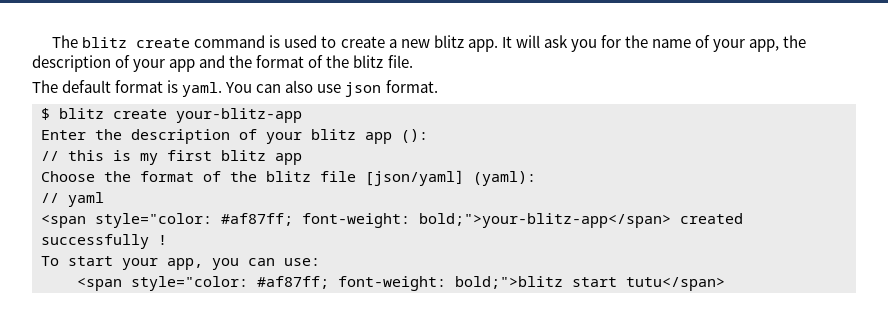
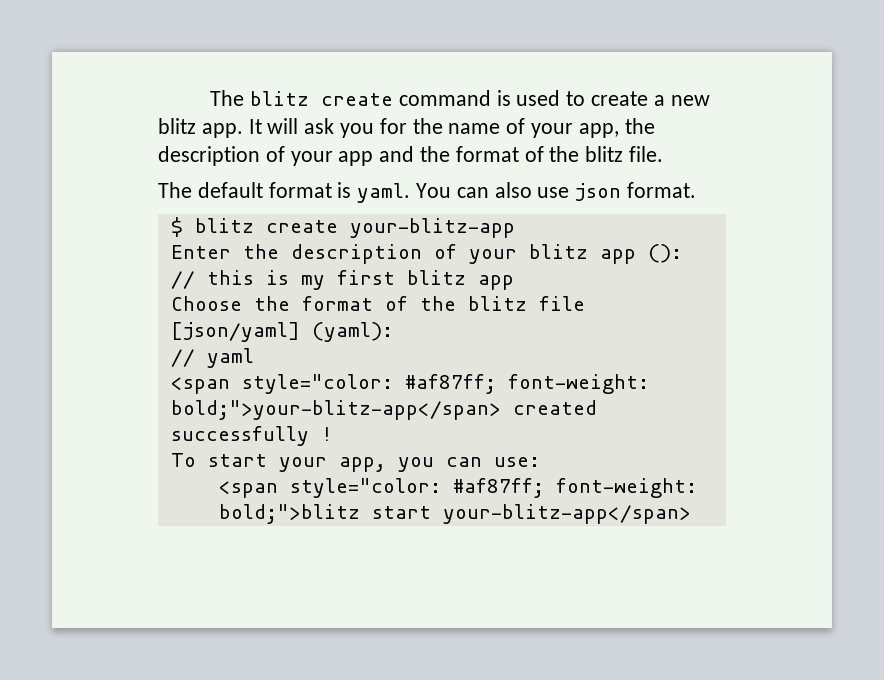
[626,277,725,291] tutu</span> -> [442,504,691,524] your-blitz-app</span>

